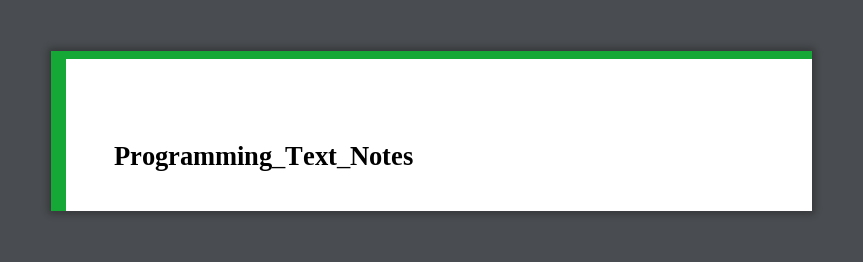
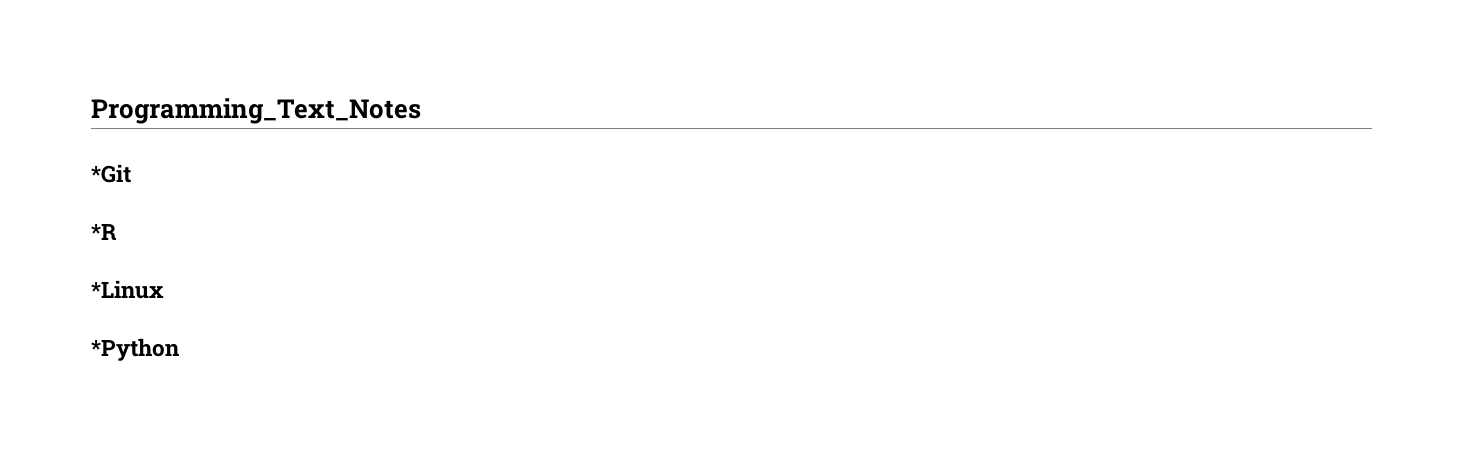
(413, 158) none -> [91,164,131,183] [91,224,117,240] [91,280,164,299] [91,338,179,361] // *Git // *R // *Linux // *Python

